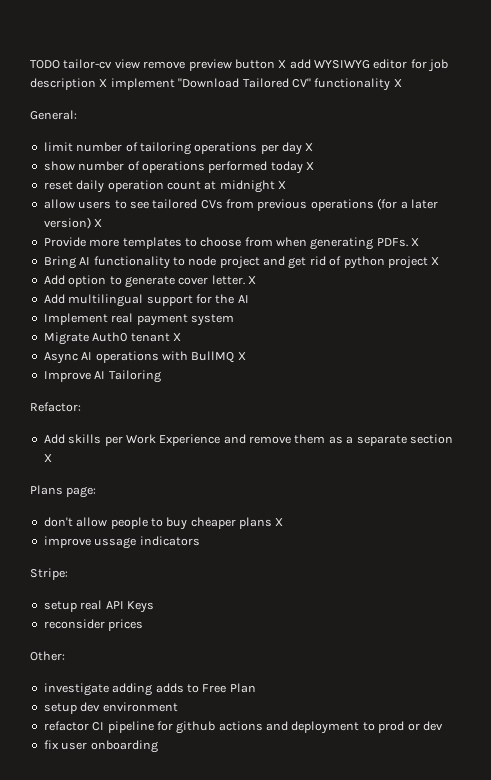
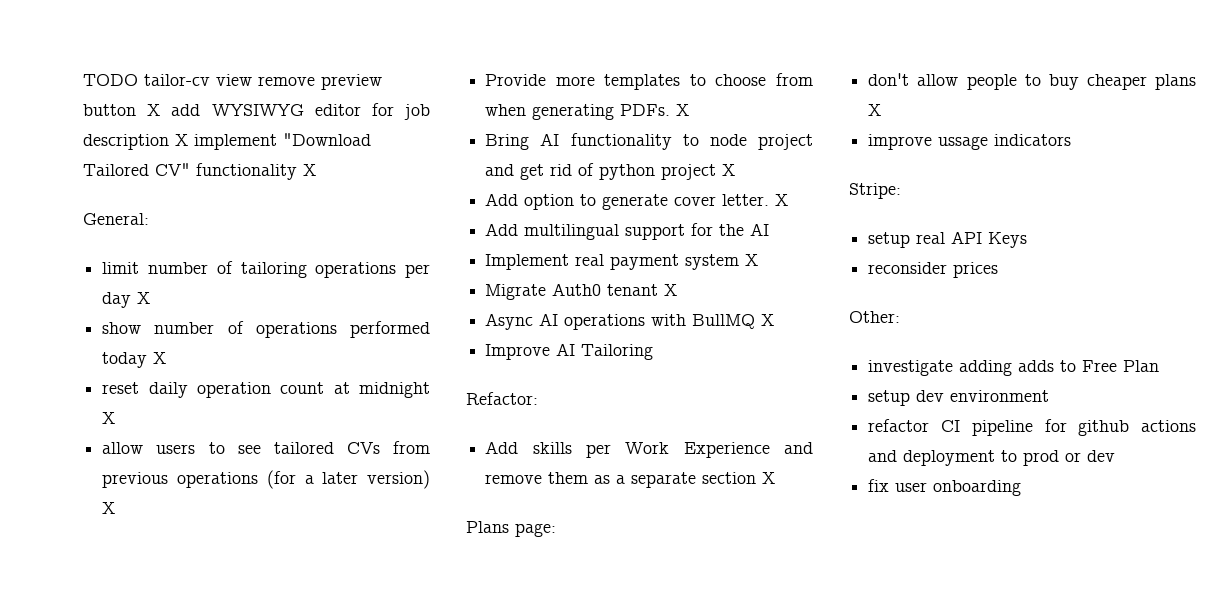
(234, 320) none -> [745,254,759,266] X

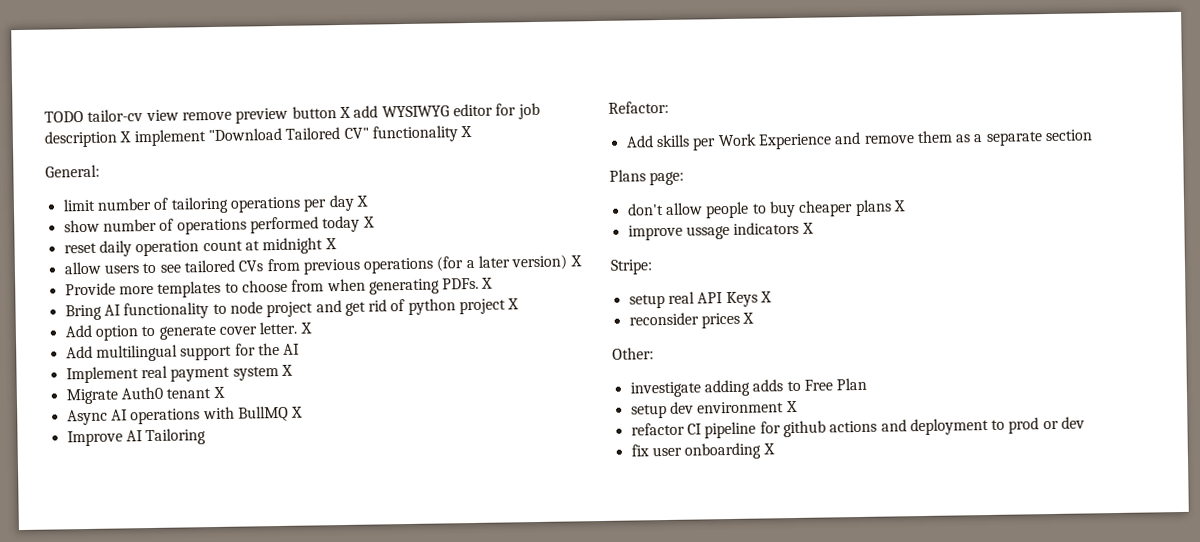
[762,472,776,484] X -> (1094, 135) none
(1072, 140) none -> [801,222,814,234] X
(1028, 240) none -> [759,291,772,303] X
(999, 270) none -> [742,312,755,324] X
(1050, 396) none -> [785,400,798,413] X
(1022, 488) none -> [762,443,775,455] X

